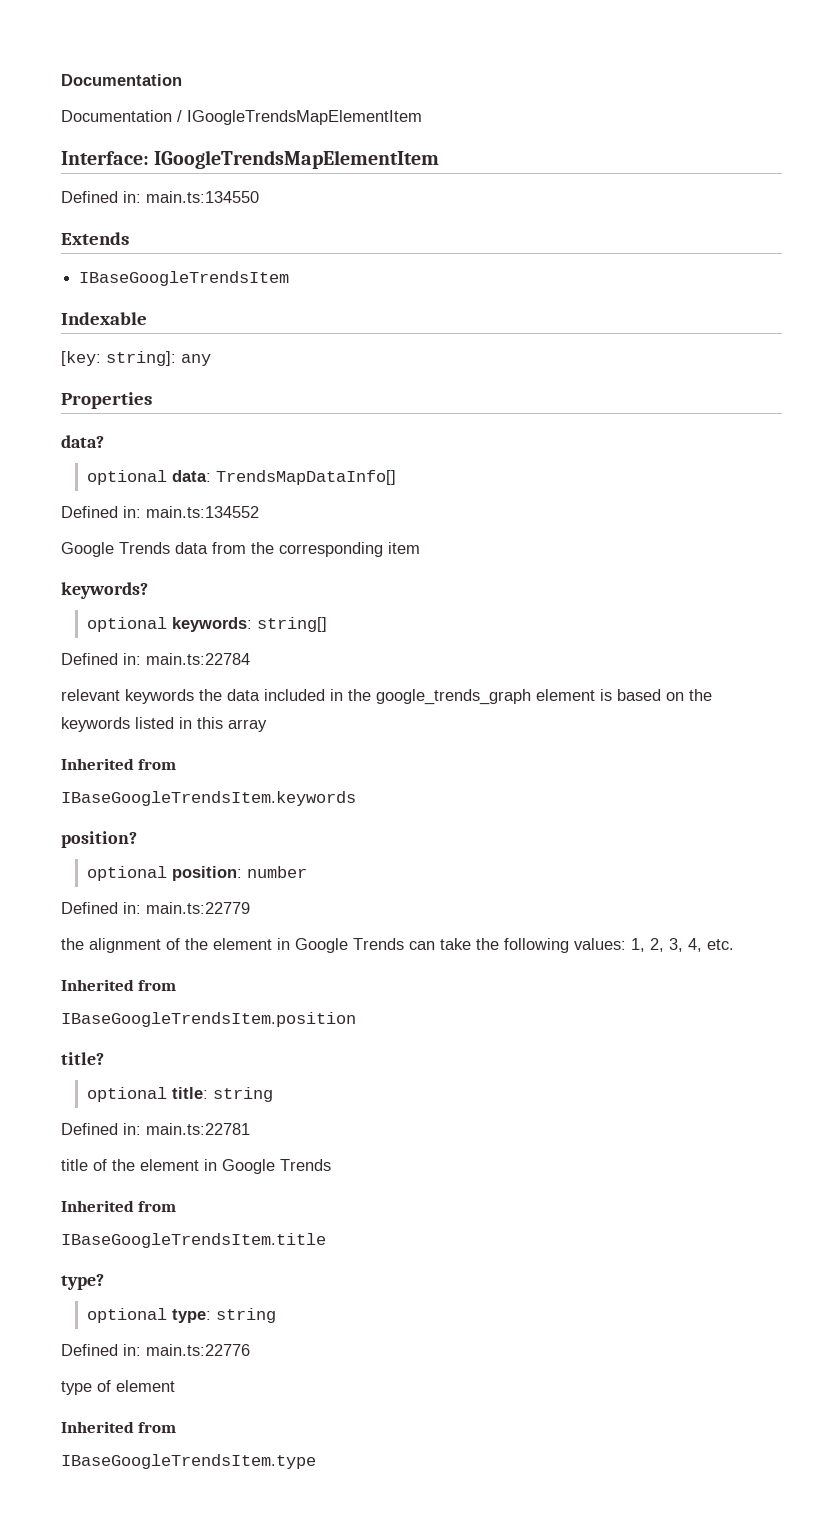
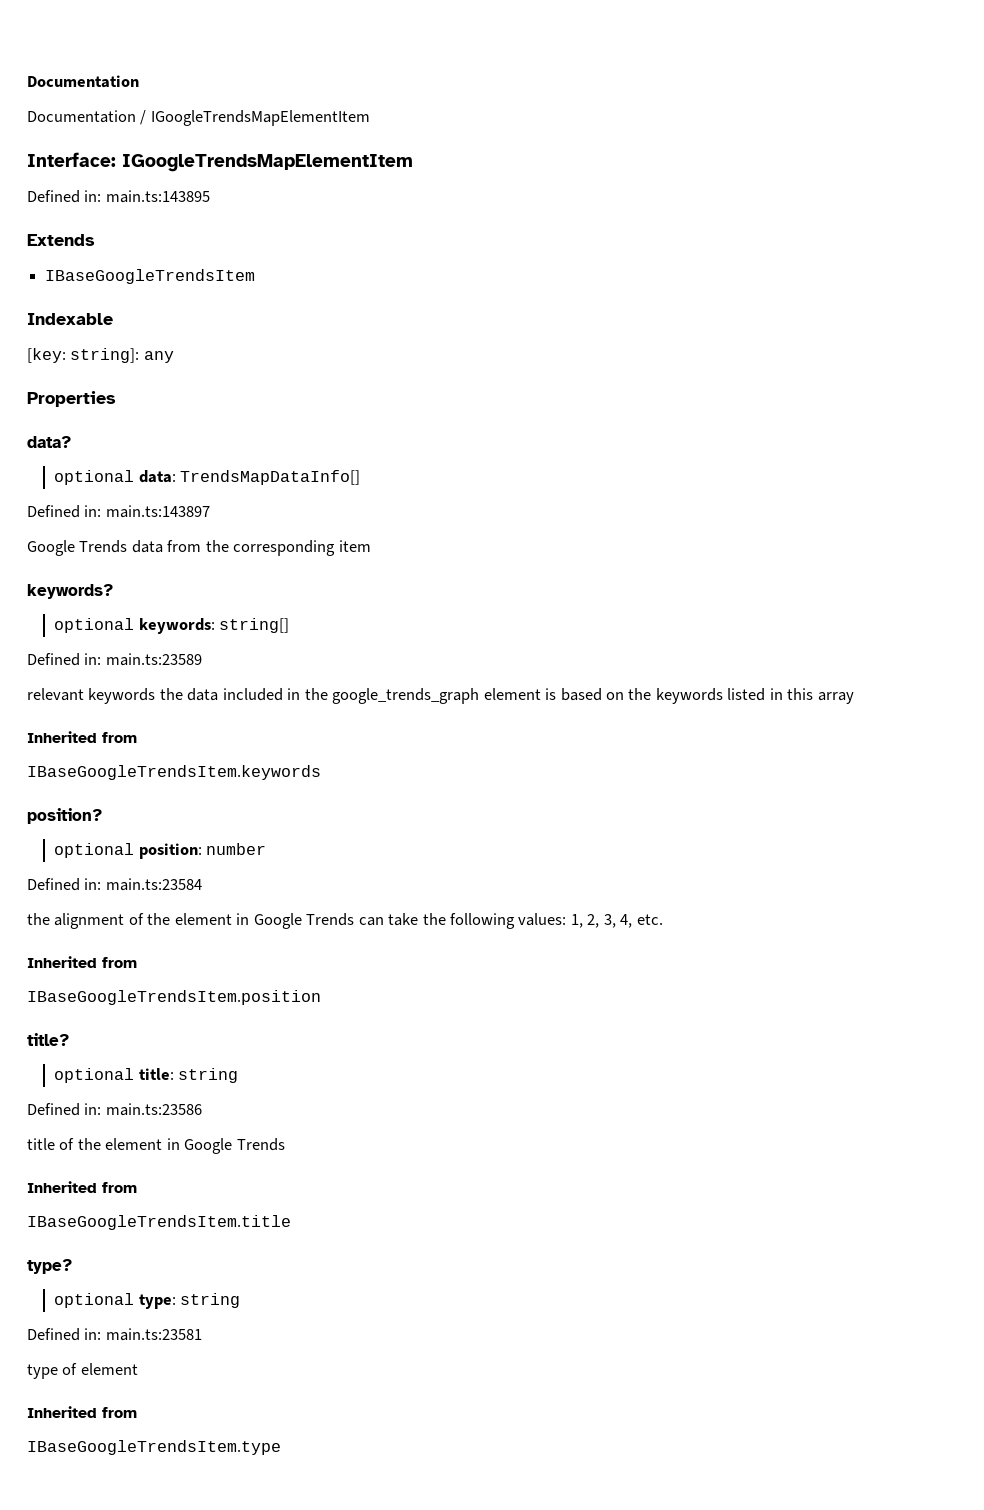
[146,191,259,203] main.ts:134550 -> [105,190,210,203] main.ts:143895
[146,506,259,518] main.ts:134552 -> [105,505,210,518] main.ts:143897
[146,653,250,665] main.ts:22784 -> [105,653,202,666] main.ts:23589
[146,902,250,914] main.ts:22779 -> [105,878,202,891] main.ts:23584
[146,1123,250,1135] main.ts:22781 -> [105,1103,202,1116] main.ts:23586
[146,1344,250,1356] main.ts:22776 -> [105,1328,202,1341] main.ts:23581

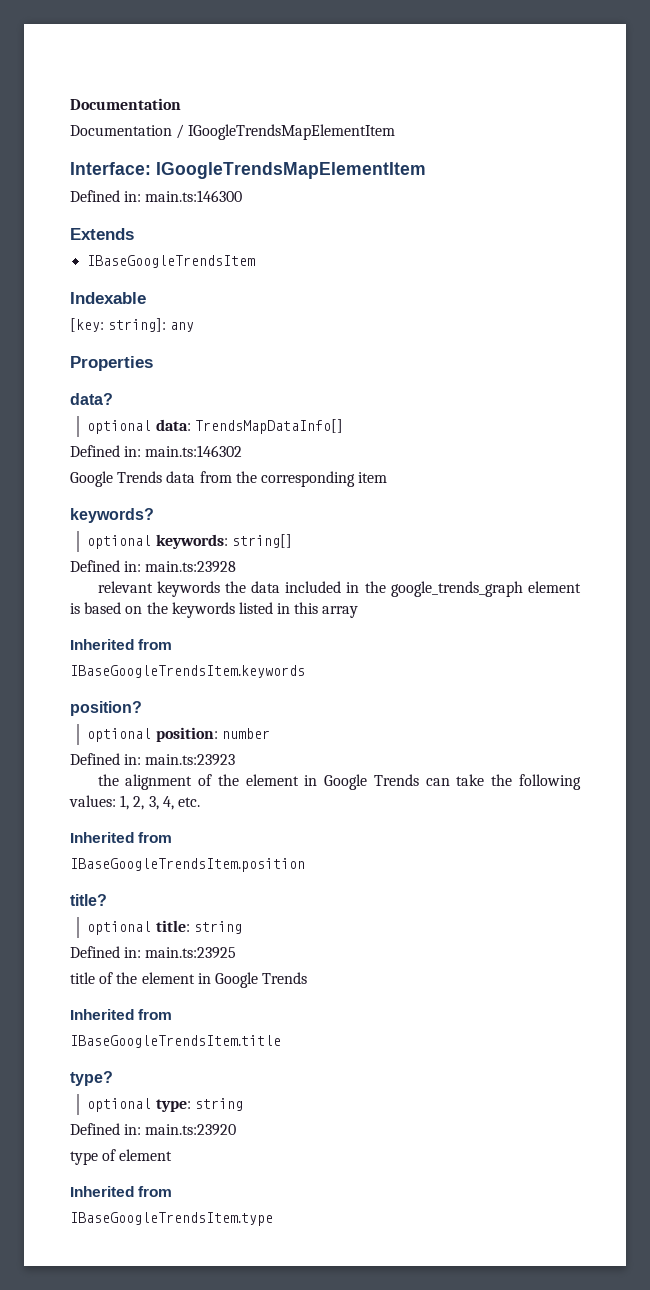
[105,190,210,203] main.ts:143895 -> [145,190,243,202] main.ts:146300
[105,505,210,518] main.ts:143897 -> [145,445,243,457] main.ts:146302
[105,653,202,666] main.ts:23589 -> [145,561,237,573] main.ts:23928
[105,878,202,891] main.ts:23584 -> [145,754,236,766] main.ts:23923
[105,1103,202,1116] main.ts:23586 -> [145,947,237,959] main.ts:23925
[105,1328,202,1341] main.ts:23581 -> [145,1124,237,1136] main.ts:23920

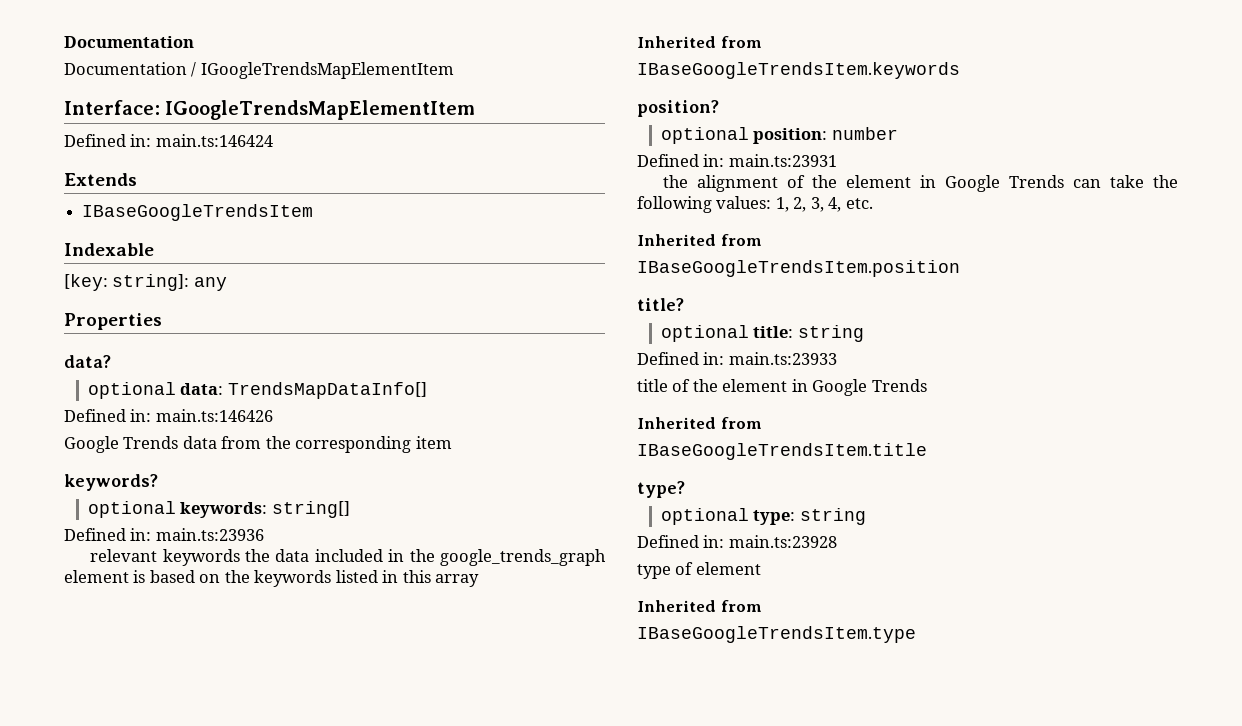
[145,190,243,202] main.ts:146300 -> [155,134,273,147] main.ts:146424
[145,445,243,457] main.ts:146302 -> [155,409,273,422] main.ts:146426
[145,561,237,573] main.ts:23928 -> [155,528,264,541] main.ts:23936
[145,754,236,766] main.ts:23923 -> [728,154,837,167] main.ts:23931
[145,947,237,959] main.ts:23925 -> [728,352,837,365] main.ts:23933
[145,1124,237,1136] main.ts:23920 -> [728,535,837,548] main.ts:23928

